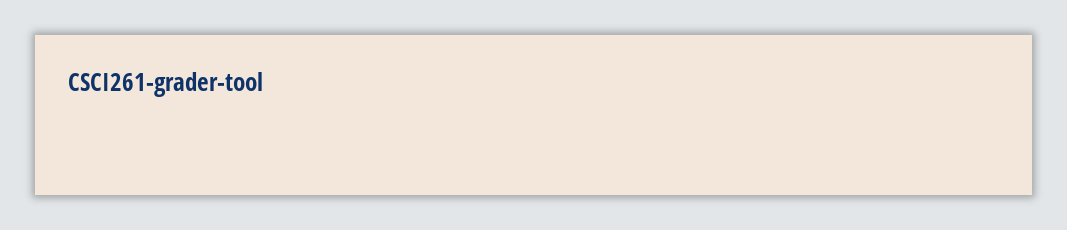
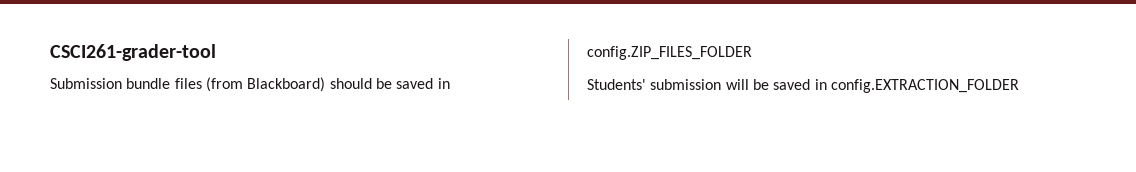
(263, 84) none -> [50,77,450,92] [587,46,752,60] [587,79,1019,93] // Submission bundle files (from Blackboard) should be saved in config.ZIP_FILES_FOLDER // Students' submission will be saved in config.EXTRACTION_FOLDER

